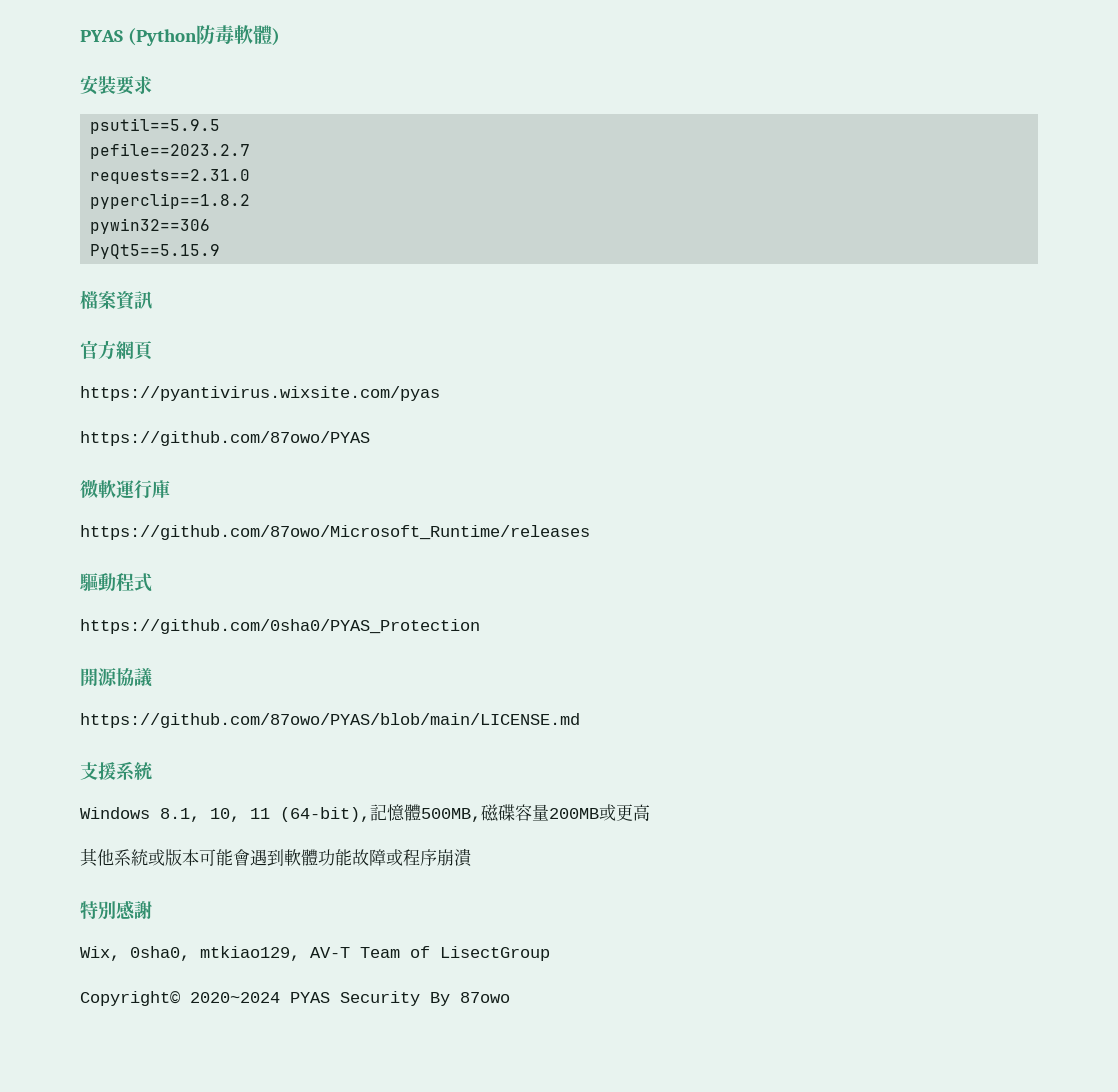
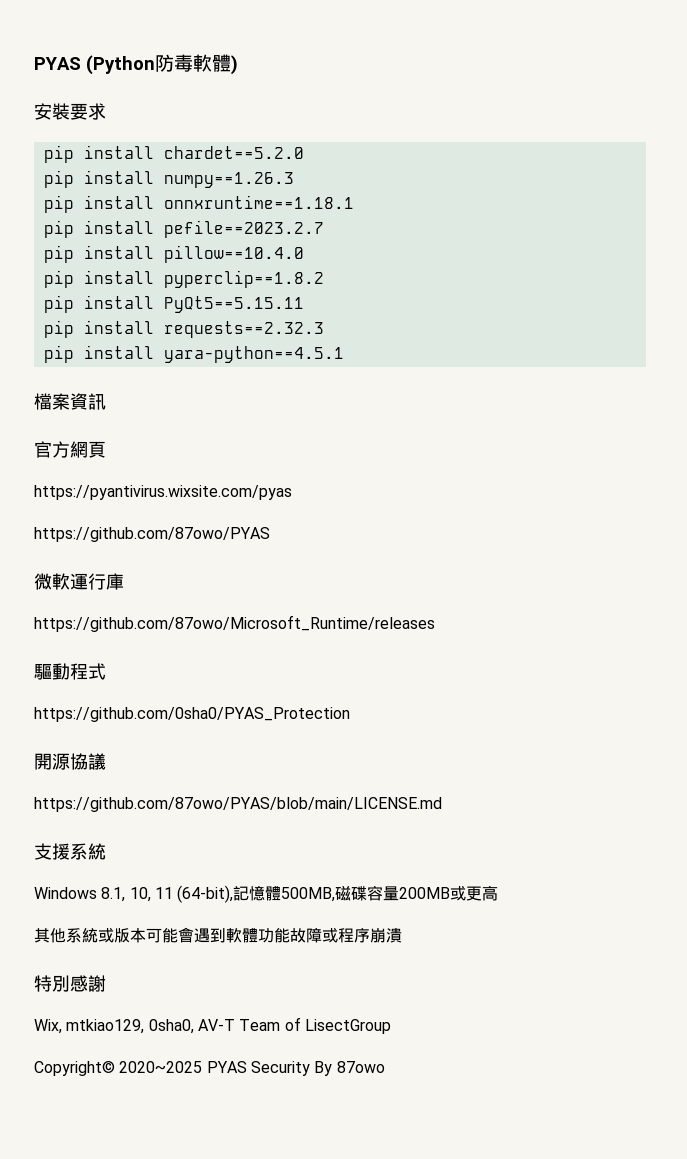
[90,118,221,134] [90,143,251,159] [90,169,251,184] [90,193,251,209] [90,218,211,234] [90,244,221,259] psutil==5.9.5 // pefile==2023.2.7 // requests==2.31.0 // pyperclip==1.8.2 // pywin32==306 // PyQt5==5.15.9 -> [43,145,304,163] [43,170,294,188] [43,195,354,213] [43,220,324,238] [43,245,304,263] [43,270,324,288] [43,295,304,313] [43,320,324,338] [43,345,344,363] pip install chardet==5.2.0 // pip install numpy==1.26.3 // pip install onnxruntime==1.18.1 // pip install pefile==2023.2.7 // pip install pillow==10.4.0 // pip install pyperclip==1.8.2 // pip install PyQt5==5.15.11 // pip install requests==2.32.3 // pip install yara-python==4.5.1
[130,946,300,961] 0sha0, mtkiao129, -> [66,1019,194,1034] mtkiao129, 0sha0,
[190,992,280,1003] 2020~2024 -> [119,1061,203,1073] 2020~2025

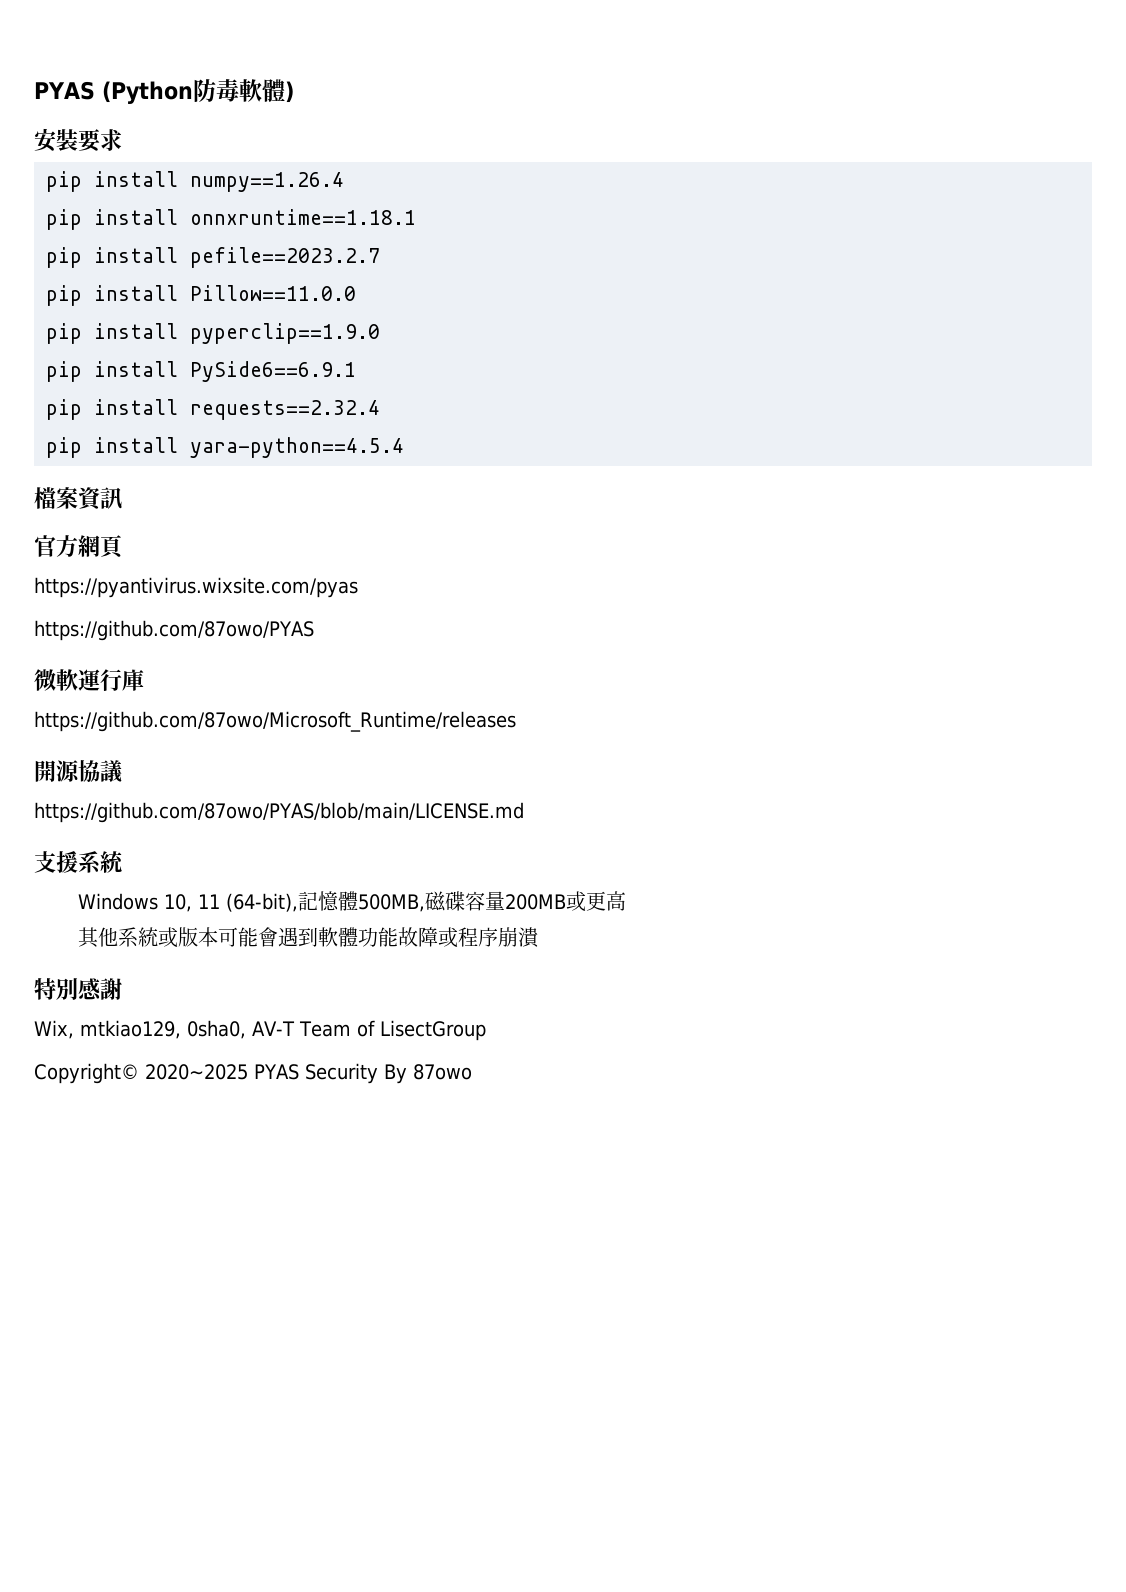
[163,146,304,159] [43,170,294,188] chardet==5.2.0 // pip install numpy==1.26.3 -> [190,172,344,192] numpy==1.26.4
[163,245,304,263] [43,270,324,288] [43,295,304,313] [43,320,324,338] [43,345,344,363] pillow==10.4.0 // pip install pyperclip==1.8.2 // pip install PyQt5==5.15.11 // pip install requests==2.32.3 // pip install yara-python==4.5.1 -> [190,285,356,301] [46,323,380,344] [46,361,356,382] [46,399,380,420] [46,437,404,458] Pillow==11.0.0 // pip install pyperclip==1.9.0 // pip install PySide6==6.9.1 // pip install requests==2.32.4 // pip install yara-python==4.5.4
[34,663,106,680] [34,707,350,722] // 驅動程式 // https://github.com/0sha0/PYAS_Protection -> (516, 721) none
[101,887,126,902] 8.1, -> (158, 901) none

